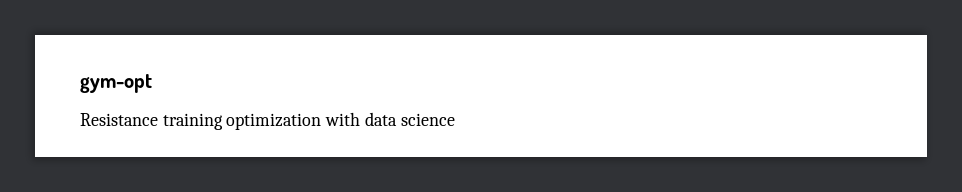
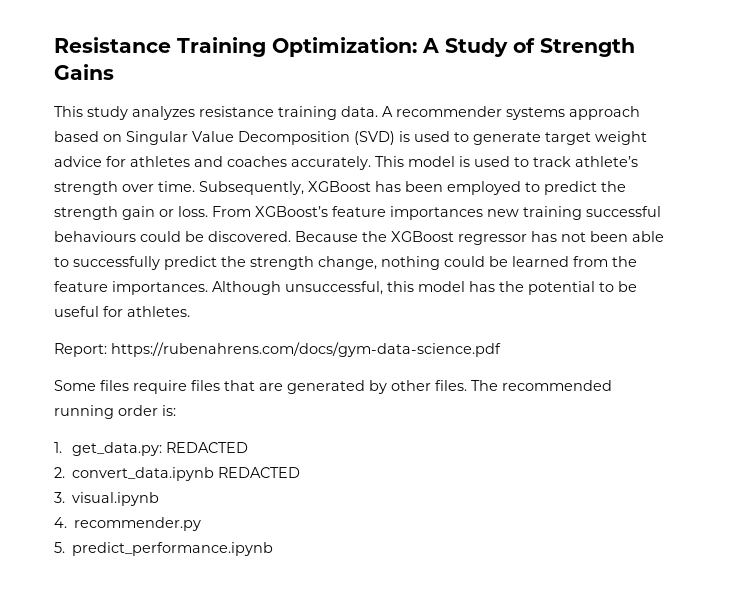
[80,74,152,93] [80,112,455,130] gym-opt // Resistance training optimization with data science -> [54,37,635,57] [54,64,114,80] [54,106,640,120] [54,131,647,145] [54,156,638,170] [54,181,626,195] [54,206,661,220] [54,231,664,245] [54,256,637,270] [54,281,637,295] [54,306,190,317] [54,342,501,357] [54,380,612,394] [54,405,176,419] [54,442,248,456] [54,467,301,481] [54,492,160,506] [54,517,202,531] [54,542,274,556] Resistance Training Optimization: A Study of Strength Gains // This study analyzes resistance training data. A recommender systems approach based on Singular Value Decomposition (SVD) is used to generate target weight advice for athletes and coaches accurately. This model is used to track athlete’s strength over time. Subsequently, XGBoost has been employed to predict the strength gain or loss. From XGBoost’s feature importances new training successful behaviours could be discovered. Because the XGBoost regressor has not been able to successfully predict the strength change, nothing could be learned from the feature importances. Although unsuccessful, this model has the potential to be useful for athletes. // Report: https://rubenahrens.com/docs/gym-data-science.pdf // Some files require files that are generated by other files. The recommended running order is: // 1. get_data.py: REDACTED // 2. convert_data.ipynb REDACTED // 3. visual.ipynb // 4. recommender.py // 5. predict_performance.ipynb

